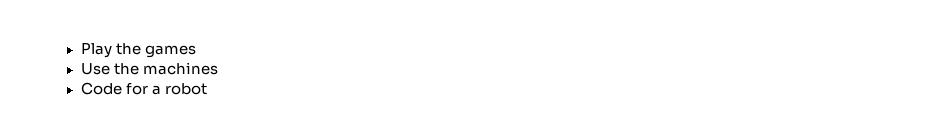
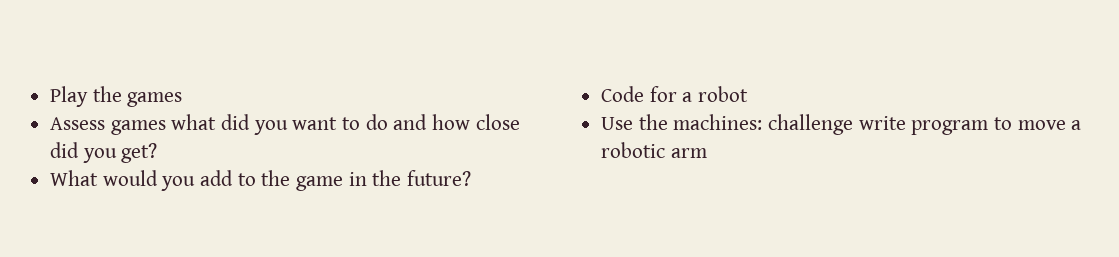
[80,62,218,75] [80,82,207,95] Use the machines // Code for a robot -> [50,114,520,135] [50,142,158,163] [50,170,472,191] [601,86,749,102] [601,114,1082,135] [601,142,707,158] Assess games what did you want to do and how close did you get? // What would you add to the game in the future? // Code for a robot // Use the machines: challenge write program to move a robotic arm

